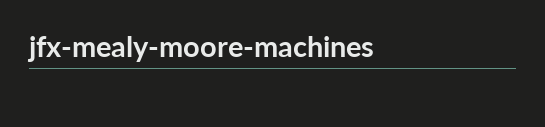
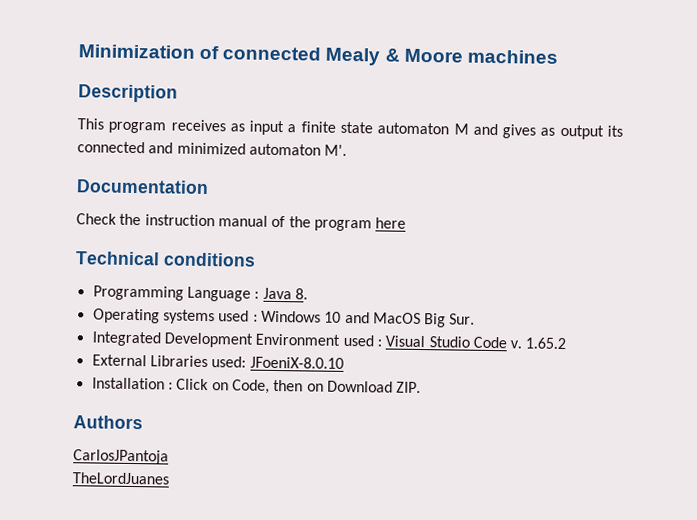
[27,36,374,62] jfx-mealy-moore-machines -> [78,44,558,66] [78,84,178,103] [77,118,623,140] [77,141,348,156] [76,179,209,195] [76,213,407,232] [75,251,256,267] [92,285,308,302] [92,308,476,328] [91,331,567,350] [91,354,344,369] [91,377,422,394] [73,415,143,430] [73,449,169,465] [72,472,170,485] Minimization of connected Mealy & Moore machines // Description // This program receives as input a finite state automaton M and gives as output its connected and minimized automaton M'. // Documentation // Check the instruction manual of the program here // Technical conditions // Programming Language : Java 8. // Operating systems used : Windows 10 and MacOS Big Sur. // Integrated Development Environment used : Visual Studio Code v. 1.65.2 // External Libraries used: JFoeniX-8.0.10 // Installation : Click on Code, then on Download ZIP. // Authors // CarlosJPantoja // TheLordJuanes

